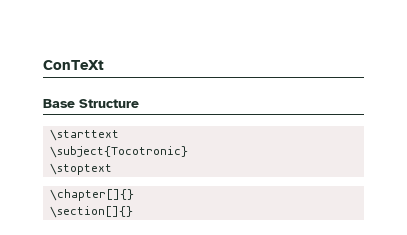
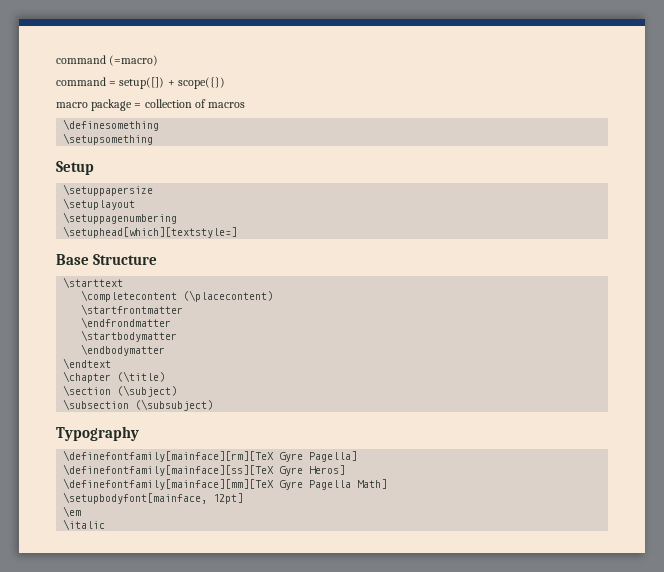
[43,60,104,70] [43,99,139,108] [50,129,120,141] [50,146,189,158] [50,163,113,175] [50,189,135,201] [50,206,134,218] ConTeXt // Base Structure // \starttext // \subject{Tocotronic} // \stoptext // \chapter[]{} // \section[]{} -> [56,55,159,66] [56,77,225,89] [56,99,246,111] [63,119,160,131] [63,133,154,145] [56,161,94,175] [63,184,154,196] [63,198,136,210] [63,212,178,224] [63,226,238,238] [56,254,158,265] [63,277,124,288] [81,290,274,302] [81,304,184,315] [81,317,172,328] [81,330,178,342] [81,344,166,356] [63,358,112,369] [63,371,166,383] [63,385,178,397] [63,399,214,411] [56,426,139,441] [63,450,358,462] [63,464,346,476] [63,478,388,490] [63,492,244,504] [63,506,82,517] [63,519,106,530] command (=macro) // command = setup([]) + scope({}) // macro package = collection of macros // \definesomething // \setupsomething // Setup // \setuppapersize // \setuplayout // \setuppagenumbering // \setuphead[which][textstyle=] // Base Structure // \starttext // \completecontent (\placecontent) // \startfrontmatter // \endfrondmatter // \startbodymatter // \endbodymatter // \endtext // \chapter (\title) // \section (\subject) // \subsection (\subsubject) // Typography // \definefontfamily[mainface][rm][TeX Gyre Pagella] // \definefontfamily[mainface][ss][TeX Gyre Heros] // \definefontfamily[mainface][mm][TeX Gyre Pagella Math] // \setupbodyfont[mainface, 12pt] // \em // \italic

